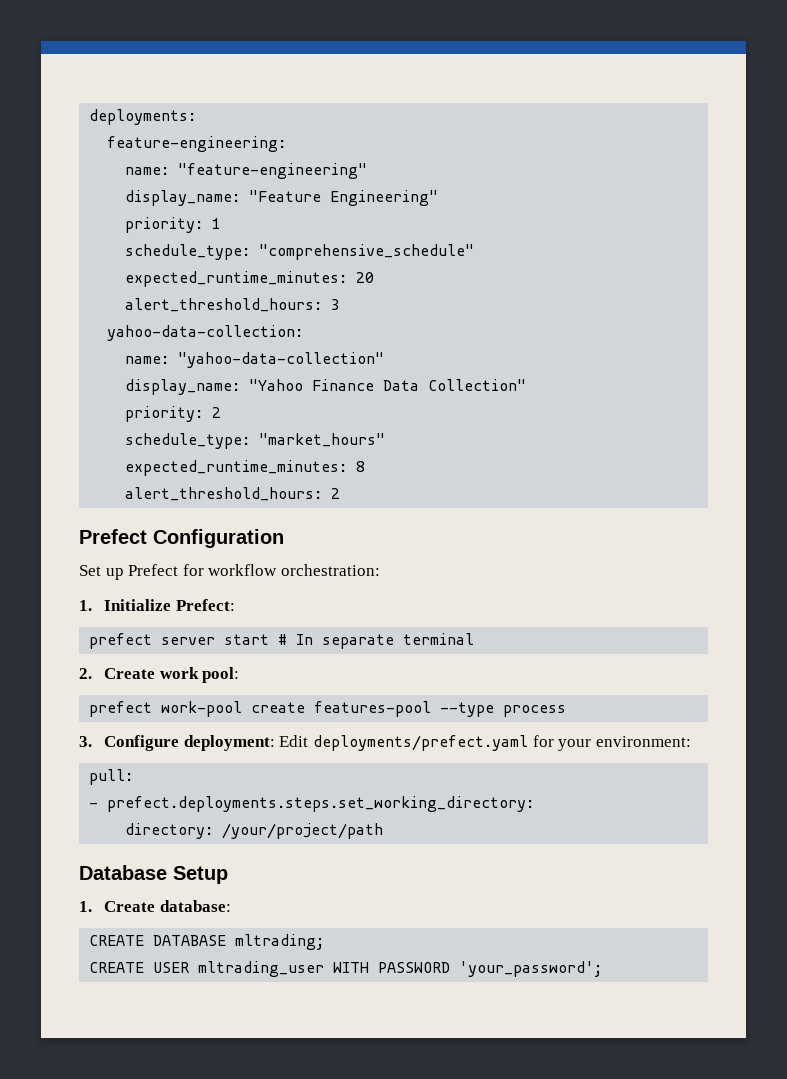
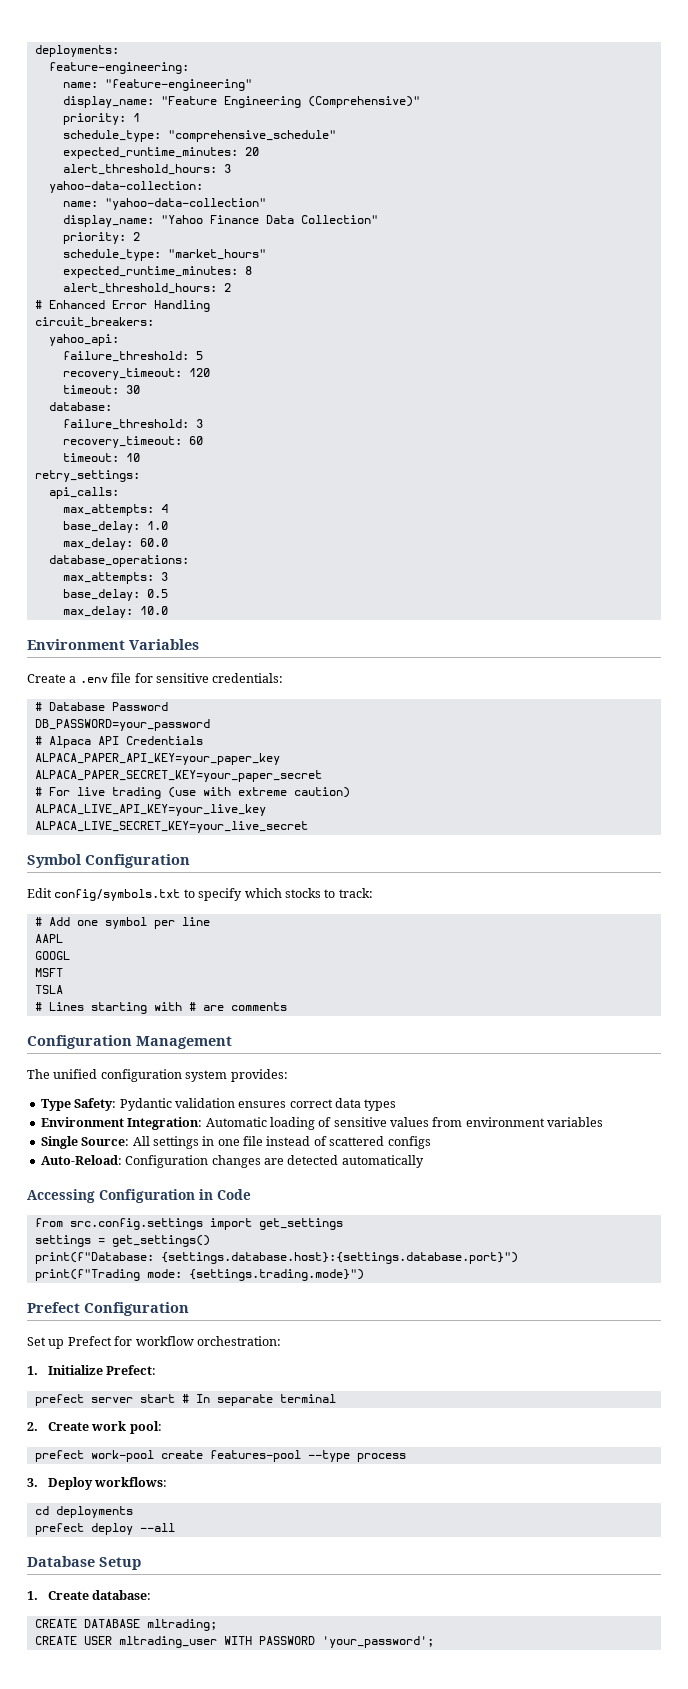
[330,190,439,206] Engineering" -> [223,96,420,108] Engineering (Comprehensive)"
(341, 493) none -> [34,300,210,312] [34,317,154,328] [48,334,119,346] [62,351,203,362] [62,368,210,380] [62,385,140,394] [48,402,112,411] [62,419,203,430] [62,436,203,448] [62,453,140,462] [34,470,140,482] [48,487,119,499] [62,504,168,516] [62,521,168,533] [62,538,168,550] [48,555,189,567] [62,572,168,584] [62,589,168,601] [62,606,168,618] [27,639,199,650] [27,673,284,683] [34,702,168,711] [34,719,210,731] [34,736,203,748] [34,753,280,765] [34,770,322,782] [34,787,350,799] [34,804,266,816] [34,821,308,833] [27,854,190,868] [27,888,373,901] [34,917,210,929] [34,934,63,943] [34,951,70,960] [34,968,63,977] [34,985,63,994] [34,1002,287,1014] [27,1035,232,1049] [27,1069,288,1082] [40,1098,397,1111] [40,1117,604,1130] [40,1136,431,1149] [40,1155,424,1168] [27,1189,251,1203] [34,1218,343,1230] [34,1235,210,1247] [34,1252,518,1264] [34,1269,364,1281] // # Enhanced Error Handling // circuit_breakers: // yahoo_api: // failure_threshold: 5 // recovery_timeout: 120 // timeout: 30 // database: // failure_threshold: 3 // recovery_timeout: 60 // timeout: 10 // retry_settings: // api_calls: // max_attempts: 4 // base_delay: 1.0 // max_delay: 60.0 // database_operations: // max_attempts: 3 // base_delay: 0.5 // max_delay: 10.0 // Environment Variables // Create a .env file for sensitive credentials: // # Database Password // DB_PASSWORD=your_password // # Alpaca API Credentials // ALPACA_PAPER_API_KEY=your_paper_key // ALPACA_PAPER_SECRET_KEY=your_paper_secret // # For live trading (use with extreme caution) // ALPACA_LIVE_API_KEY=your_live_key // ALPACA_LIVE_SECRET_KEY=your_live_secret // Symbol Configuration // Edit config/symbols.txt to specify which stocks to track: // # Add one symbol per line // AAPL // GOOGL // MSFT // TSLA // # Lines starting with # are comments // Configuration Management // The unified configuration system provides: // Type Safety: Pydantic validation ensures correct data types // Environment Integration: Automatic loading of sensitive values from environment variables // Single Source: All settings in one file instead of scattered configs // Auto-Reload: Configuration changes are detected automatically // Accessing Configuration in Code // from src.config.settings import get_settings // settings = get_settings() // print(f"Database: {settings.database.host}:{settings.database.port}") // print(f"Trading mode: {settings.trading.mode}")
[104,735,691,751] [89,769,134,785] [89,796,535,812] [125,823,384,839] Configure deployment: Edit deployments/prefect.yaml for your environment: // pull: // - prefect.deployments.steps.set_working_directory: // directory: /your/project/path -> [47,1477,168,1490] [34,1506,133,1518] [34,1523,175,1535] Deploy workflows: // cd deployments // prefect deploy --all

